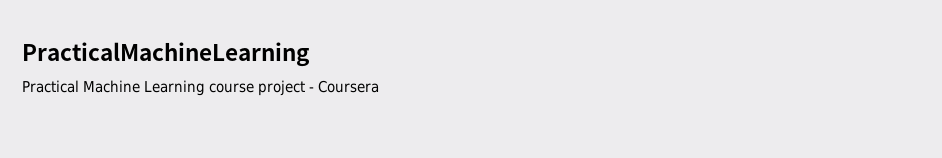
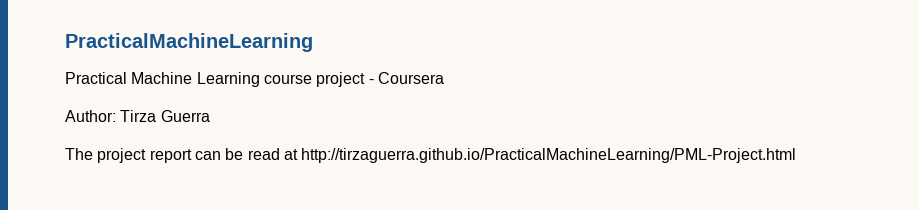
(379, 86) none -> [65,110,210,122] [65,148,797,163] // Author: Tirza Guerra // The project report can be read at http://tirzaguerra.github.io/PracticalMachineLearning/PML-Project.html

